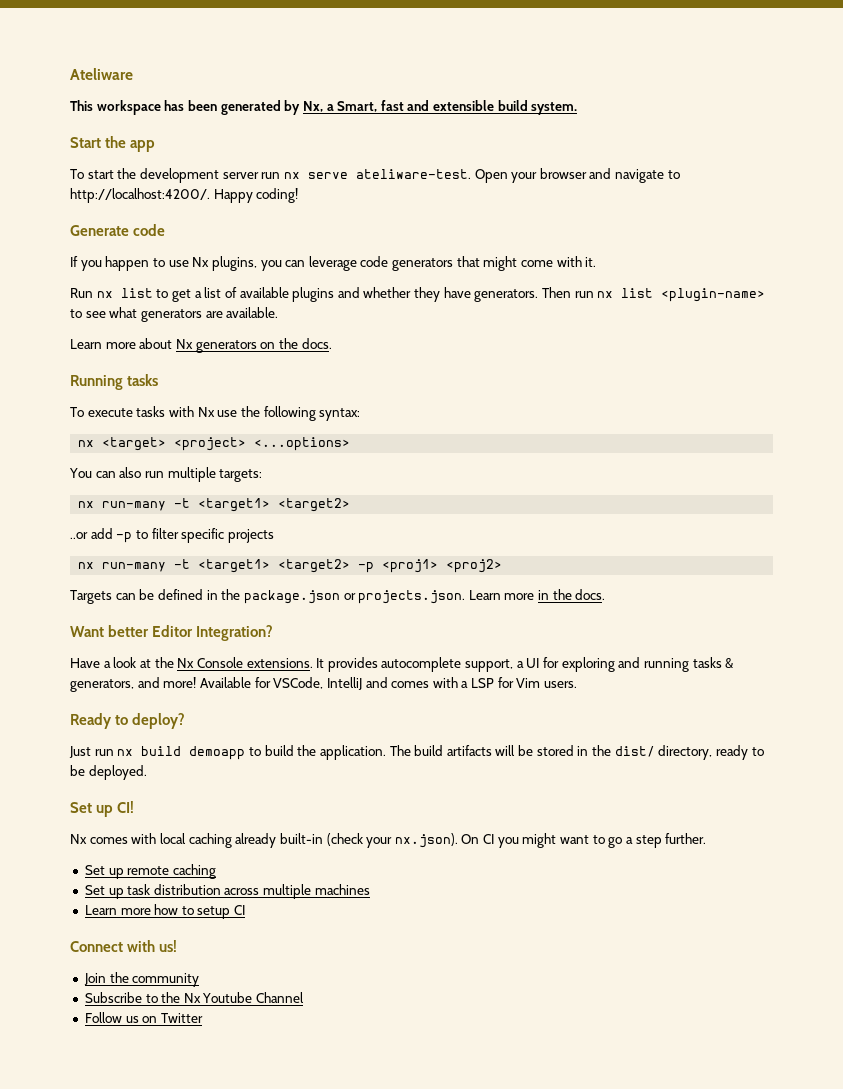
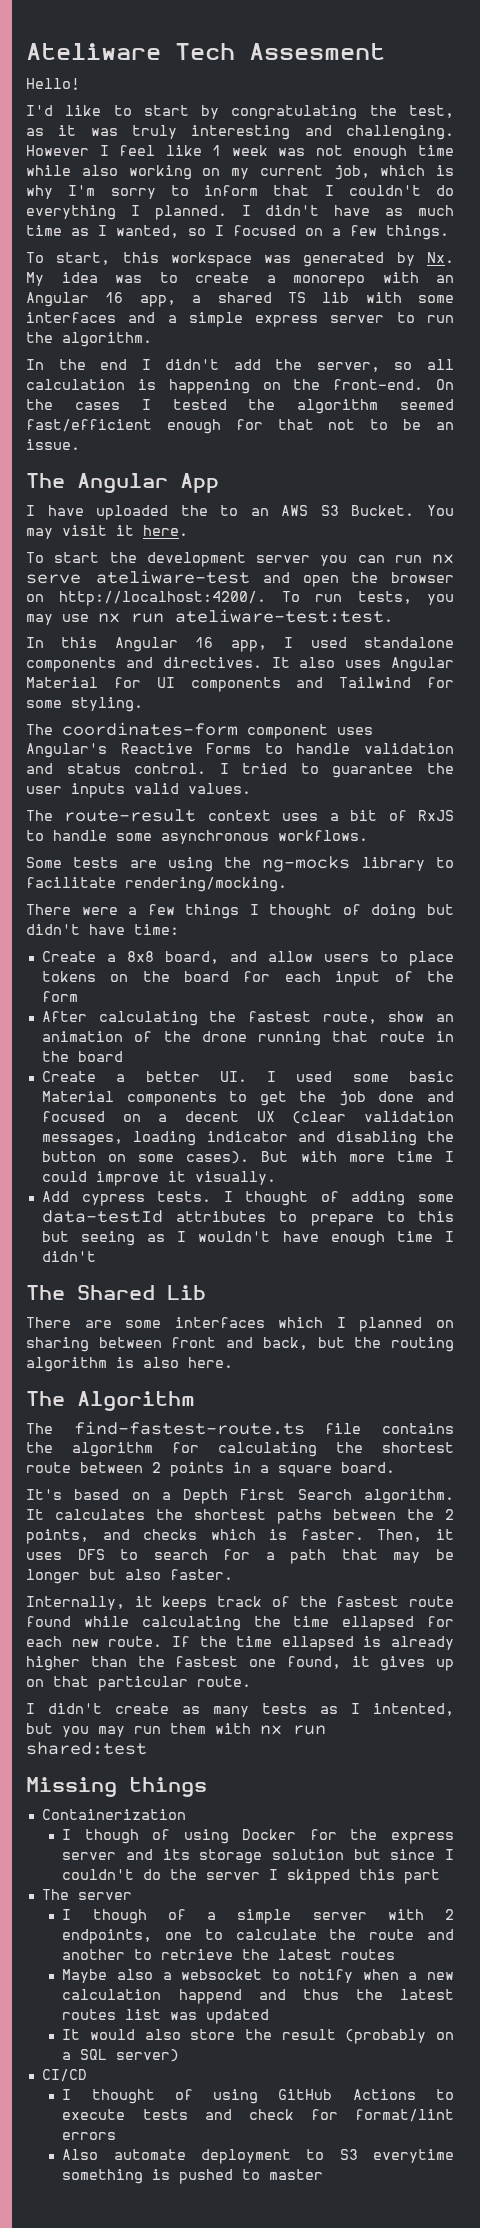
[70,100,578,115] [70,136,156,152] // This workspace has been generated by Nx, a Smart, fast and extensible build system. // Start the app -> [175,43,385,60] [26,78,80,90] [26,105,454,120] [26,125,454,140] [26,145,454,160] [26,165,454,180] [26,185,454,199] [26,205,454,220] [26,225,449,240] [26,252,454,267] [26,272,454,287] [26,292,454,307] [26,312,454,327] [26,332,152,347] [26,359,454,372] [26,379,454,394] [26,399,454,414] [26,419,454,434] [26,439,80,450] [26,473,219,493] [26,505,454,520] [26,525,188,539] Tech Assesment // Hello! // I'd like to start by congratulating the test, as it was truly interesting and challenging. However I feel like 1 week was not enough time while also working on my current job, which is why I'm sorry to inform that I couldn't do everything I planned. I didn't have as much time as I wanted, so I focused on a few things. // To start, this workspace was generated by Nx. My idea was to create a monorepo with an Angular 16 app, a shared TS lib with some interfaces and a simple express server to run the algorithm. // In the end I didn't add the server, so all calculation is happening on the front-end. On the cases I tested the algorithm seemed fast/efficient enough for that not to be an issue. // The Angular App // I have uploaded the to an AWS S3 Bucket. You may visit it here.
(259, 175) none -> [320,555,385,566] you can
[355,168,680,183] [70,188,299,203] [70,224,166,236] [70,256,597,271] [70,287,766,302] [70,307,279,322] [70,338,332,353] [70,374,159,390] [70,406,361,421] [78,437,351,451] [69,467,263,482] [78,498,351,512] [70,528,274,543] [78,559,503,573] [70,589,606,604] [70,625,274,641] [70,657,734,672] [70,677,578,692] [70,713,186,729] [69,745,764,760] [70,765,147,780] [70,801,135,817] [70,833,707,848] [84,864,216,879] [84,884,370,899] [84,904,246,919] [70,940,178,952] [83,972,200,987] [84,992,305,1003] [84,1012,203,1023] ateliware-test. Open your browser and navigate to http://localhost:4200/. Happy coding! // Generate code // If you happen to use Nx plugins, you can leverage code generators that might come with it. // Run nx list to get a list of available plugins and whether they have generators. Then run nx list <plugin-name> to see what generators are available. // Learn more about Nx generators on the docs. // Running tasks // To execute tasks with Nx use the following syntax: // nx <target> <project> <...options> // You can also run multiple targets: // nx run-many -t <target1> <target2> // ..or add -p to filter specific projects // nx run-many -t <target1> <target2> -p <proj1> <proj2> // Targets can be defined in the package.json or projects.json. Learn more in the docs. // Want better Editor Integration? // Have a look at the Nx Console extensions. It provides autocomplete support, a UI for exploring and running tasks & generators, and more! Available for VSCode, IntelliJ and comes with a LSP for Vim users. // Ready to deploy? // Just run nx build demoapp to build the application. The build artifacts will be stored in the dist/ directory, ready to be deployed. // Set up CI! // Nx comes with local caching already built-in (check your nx.json). On CI you might want to go a step further. // Set up remote caching // Set up task distribution across multiple machines // Learn more how to setup CI // Connect with us! // Join the community // Subscribe to the Nx Youtube Channel // Follow us on Twitter -> [96,570,455,587] [26,591,454,606] [26,609,393,625] [26,637,455,652] [26,657,454,672] [26,677,454,692] [26,697,143,712] [26,722,373,739] [26,743,454,758] [26,763,454,778] [26,783,251,798] [26,809,455,822] [26,830,368,844] [26,856,454,872] [26,877,287,892] [26,904,454,919] [26,924,179,935] [41,951,455,966] [41,971,455,986] [41,991,78,1002] [41,1011,455,1026] [41,1031,454,1046] [41,1051,123,1062] [41,1071,454,1082] [41,1091,454,1106] [41,1111,455,1124] [41,1131,455,1146] [41,1151,455,1164] [41,1171,276,1186] [41,1191,454,1206] [41,1210,454,1226] [41,1231,455,1246] [41,1251,96,1262] [26,1285,206,1300] [26,1317,454,1332] [26,1337,455,1352] [26,1357,233,1372] [26,1391,195,1411] [26,1421,455,1435] [26,1442,454,1457] [26,1462,395,1477] [26,1489,454,1504] [26,1509,454,1524] [26,1529,454,1544] [26,1549,454,1564] [26,1569,233,1584] [26,1596,455,1611] [26,1616,454,1631] [26,1636,454,1651] [26,1656,454,1671] [26,1676,251,1691] [26,1703,454,1717] [26,1723,326,1737] [26,1742,147,1755] [26,1777,207,1797] [41,1809,186,1820] [62,1829,455,1844] [62,1849,454,1864] [62,1869,441,1884] [41,1889,132,1900] [62,1909,454,1924] [62,1929,455,1944] [62,1949,396,1960] [62,1969,455,1983] [62,1989,455,2004] [62,2009,270,2024] [62,2029,454,2044] [62,2049,180,2062] [41,2069,87,2082] [62,2089,455,2104] [62,2109,454,2122] [62,2132,117,2140] [62,2149,454,2164] [62,2169,324,2184] ateliware-test and open the browser on http://localhost:4200/. To run tests, you may use nx run ateliware-test:test. // In this Angular 16 app, I used standalone components and directives. It also uses Angular Material for UI components and Tailwind for some styling. // The coordinates-form component uses Angular's Reactive Forms to handle validation and status control. I tried to guarantee the user inputs valid values. // The route-result context uses a bit of RxJS to handle some asynchronous workflows. // Some tests are using the ng-mocks library to facilitate rendering/mocking. // There were a few things I thought of doing but didn't have time: // Create a 8x8 board, and allow users to place tokens on the board for each input of the form // After calculating the fastest route, show an animation of the drone running that route in the board // Create a better UI. I used some basic Material components to get the job done and focused on a decent UX (clear validation messages, loading indicator and disabling the button on some cases). But with more time I could improve it visually. // Add cypress tests. I thought of adding some data-testId attributes to prepare to this but seeing as I wouldn't have enough time I didn't // The Shared Lib // There are some interfaces which I planned on sharing between front and back, but the routing algorithm is also here. // The Algorithm // The find-fastest-route.ts file contains the algorithm for calculating the shortest route between 2 points in a square board. // It's based on a Depth First Search algorithm. It calculates the shortest paths between the 2 points, and checks which is faster. Then, it uses DFS to search for a path that may be longer but also faster. // Internally, it keeps track of the fastest route found while calculating the time ellapsed for each new route. If the time ellapsed is already higher than the fastest one found, it gives up on that particular route. // I didn't create as many tests as I intented, but you may run them with nx run shared:test // Missing things // Containerization // I though of using Docker for the express server and its storage solution but since I couldn't do the server I skipped this part // The server // I though of a simple server with 2 endpoints, one to calculate the route and another to retrieve the latest routes // Maybe also a websocket to notify when a new calculation happend and thus the latest routes list was updated // It would also store the result (probably on a SQL server) // CI/CD // I thought of using GitHub Actions to execute tests and check for format/lint errors // Also automate deployment to S3 everytime something is pushed to master

